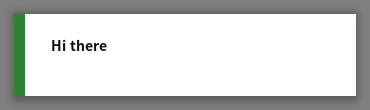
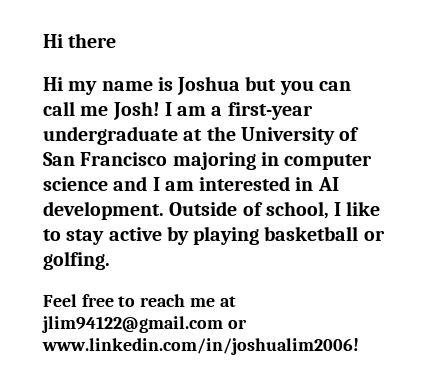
(107, 45) none -> [43,76,351,95] [43,101,313,120] [43,126,360,145] [43,152,373,170] [43,176,339,191] [43,201,381,220] [43,226,385,245] [43,251,110,270] [43,294,236,307] [42,316,247,333] [42,338,359,355] // Hi my name is Joshua but you can call me Josh! I am a first-year undergraduate at the University of San Francisco majoring in computer science and I am interested in AI development. Outside of school, I like to stay active by playing basketball or golfing. // Feel free to reach me at jlim94122@gmail.com or www.linkedin.com/in/joshualim2006!

